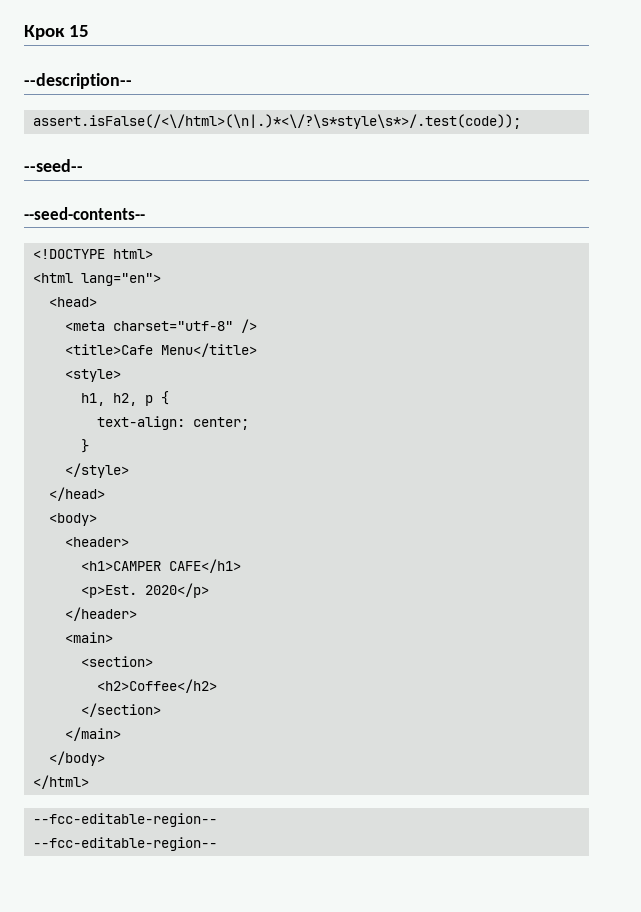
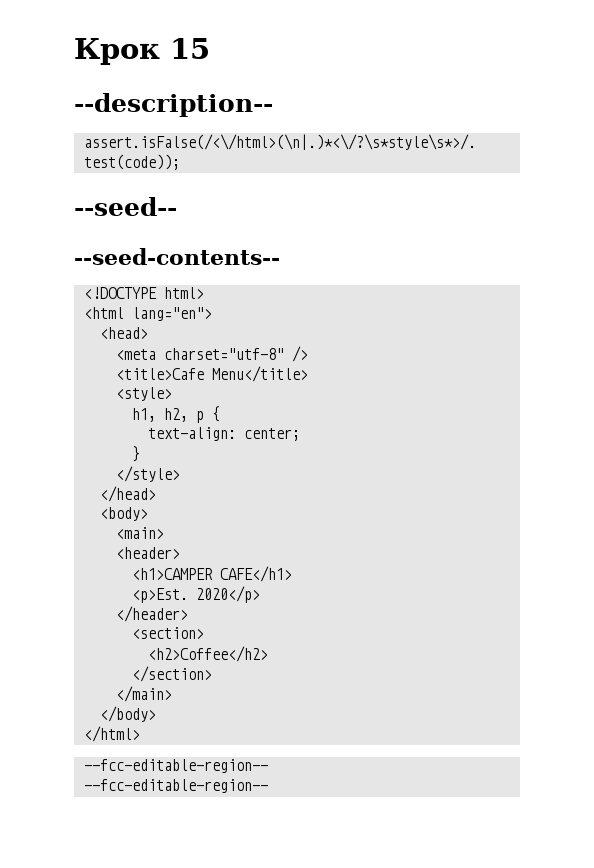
(97, 519) none -> [115,527,164,539] // <main>
[64,632,113,643] // <main> -> (188, 614) none

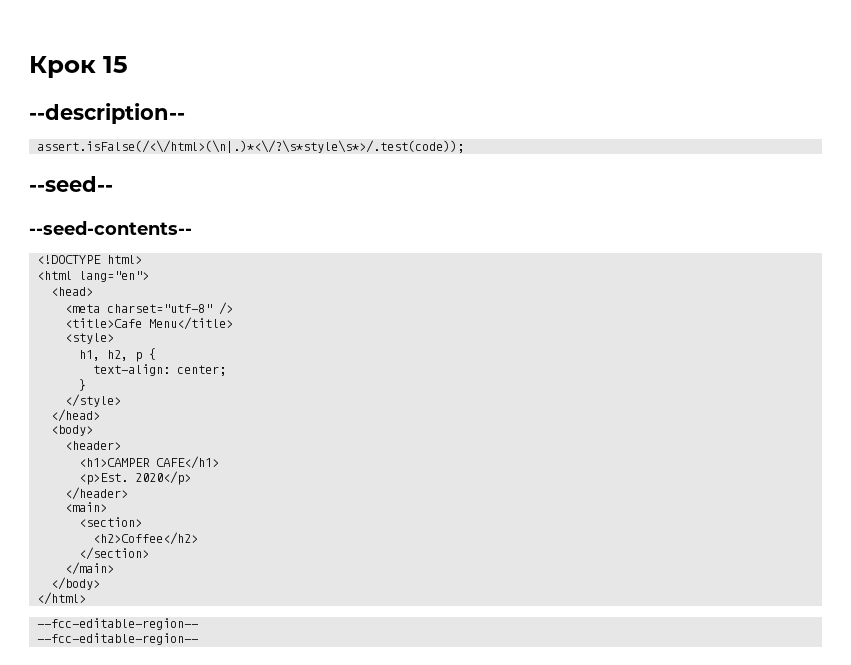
[115,527,164,539] // <main> -> (94, 430) none
(188, 614) none -> [65,502,108,512] // <main>

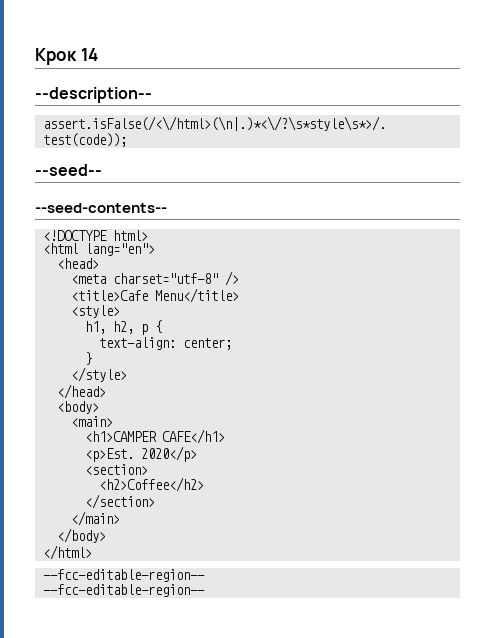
[103,56,128,73] 15 -> [80,48,98,61] 14
[65,441,122,450] <header> -> [71,416,114,427] <main>
[65,487,129,500] [65,502,108,512] // </header> // <main> -> (198, 454) none

